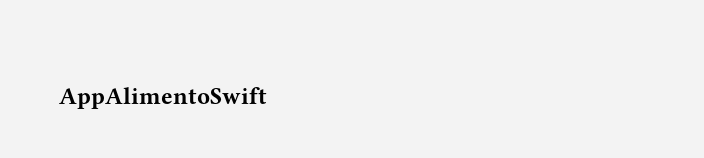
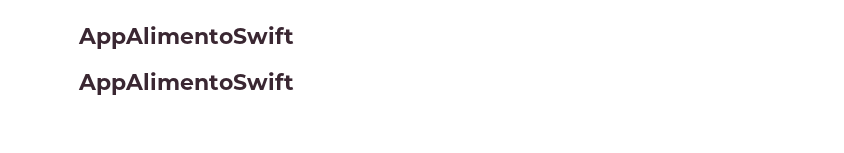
[59,87,267,109] AppAlimentoSwift -> [78,26,294,49] [78,72,294,95] AppAlimentoSwift // AppAlimentoSwift

